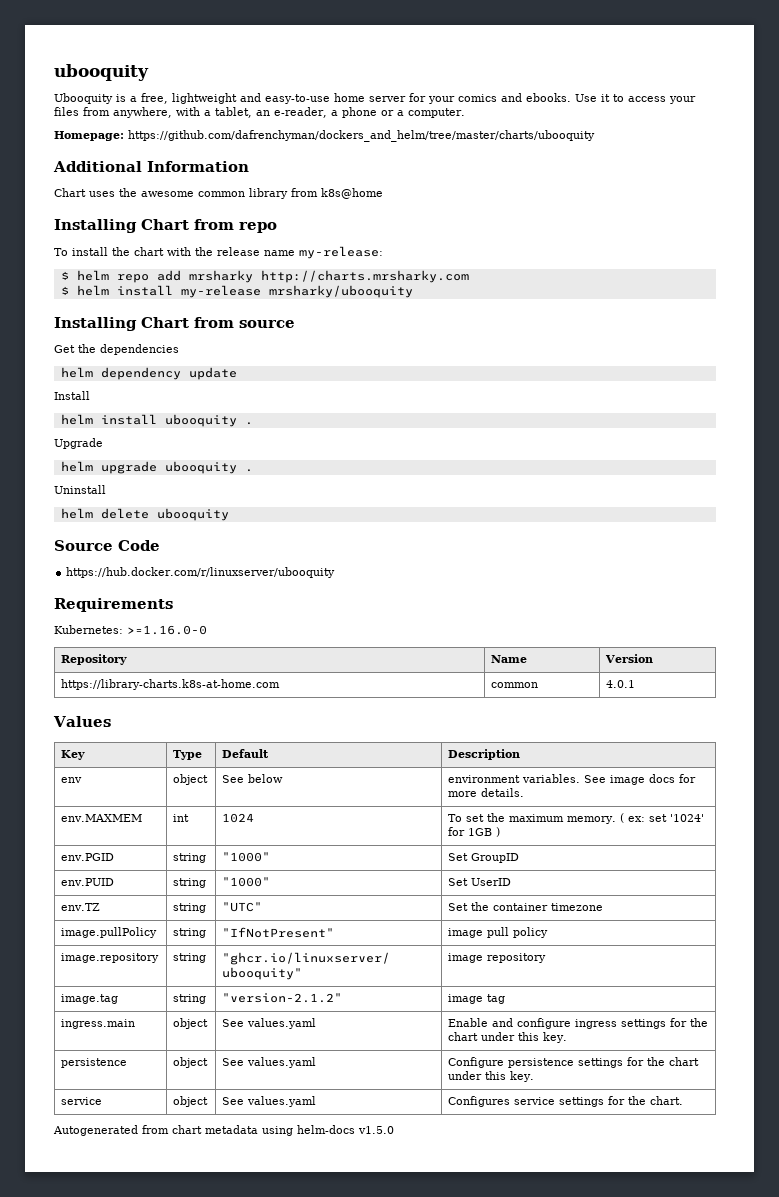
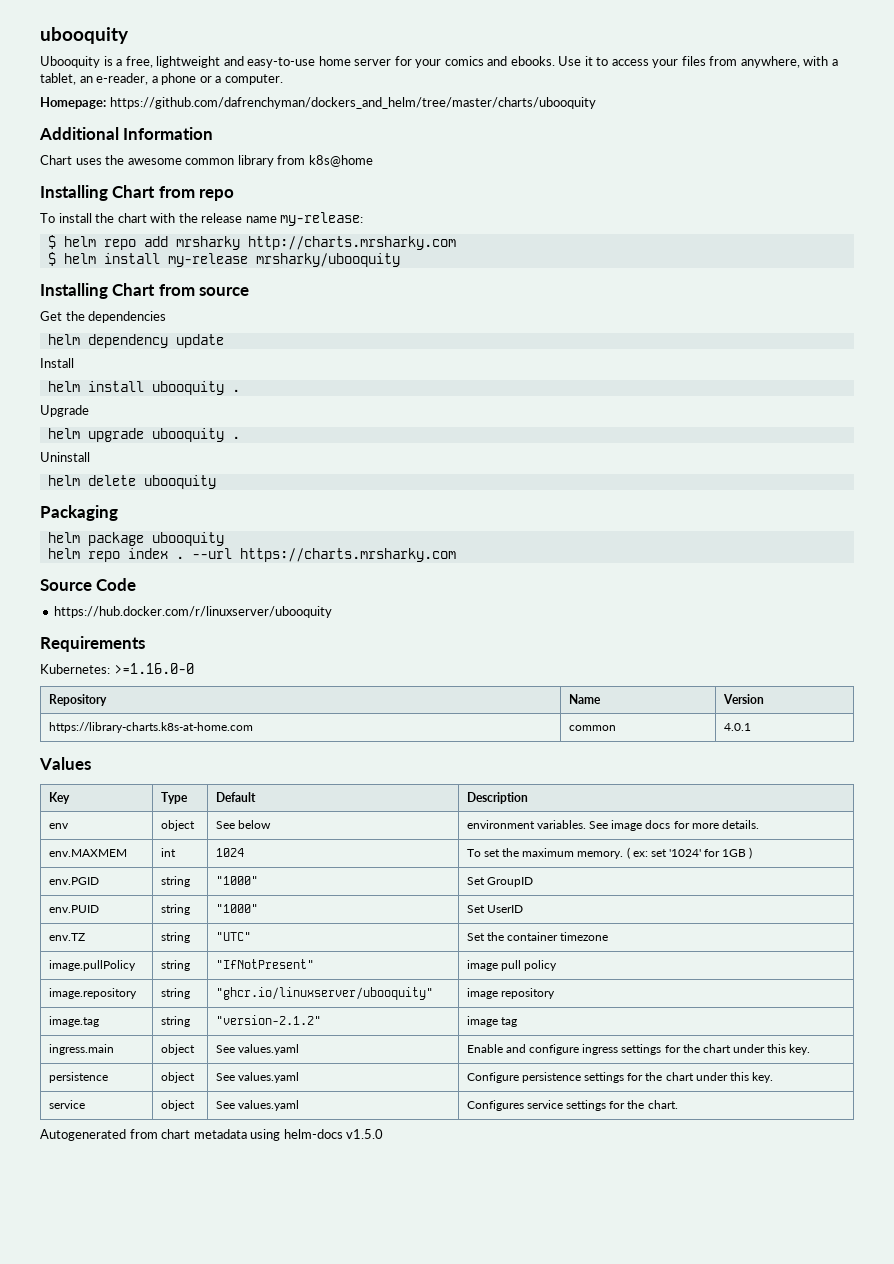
(229, 514) none -> [40,505,118,521] [47,532,224,546] [47,548,456,562] // Packaging // helm package ubooquity // helm repo index . --url https://charts.mrsharky.com

